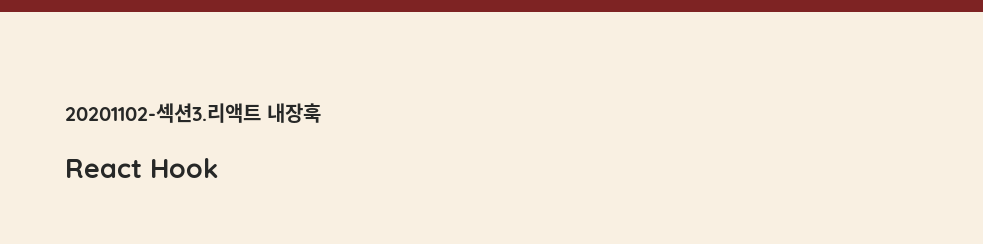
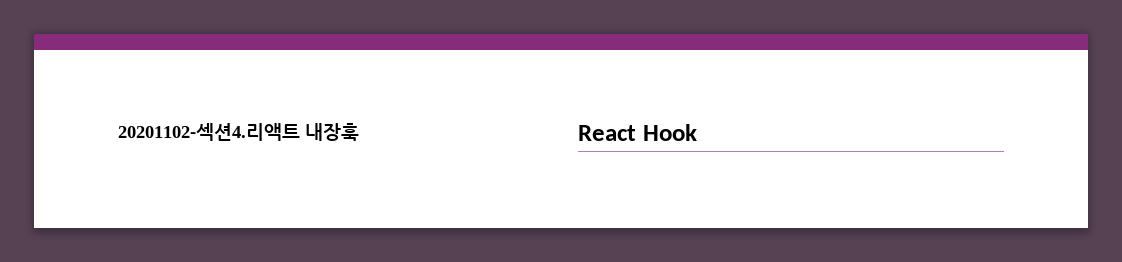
[65,103,261,123] 20201102-섹션3.리액트 -> [118,123,300,141] 20201102-섹션4.리액트

